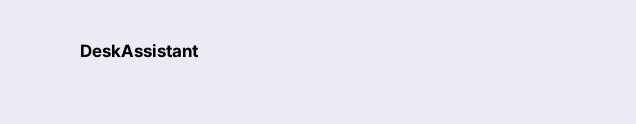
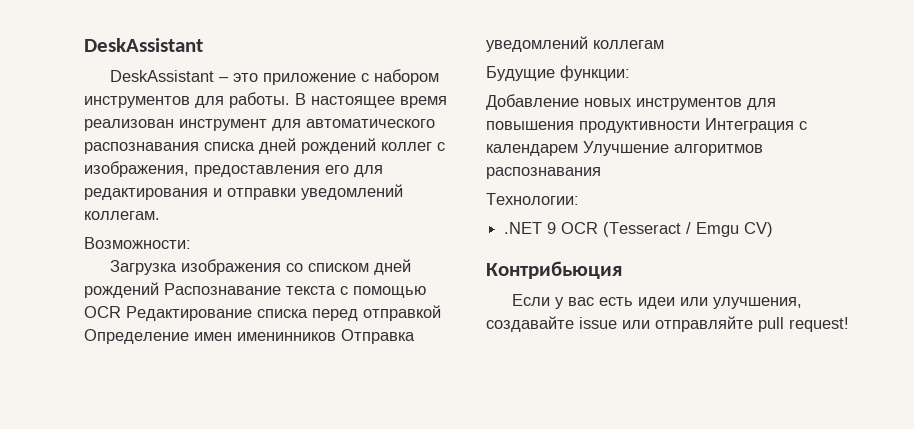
[80,43,199,58] DeskAssistant -> [84,38,203,52] [110,69,440,85] [84,92,447,108] [84,119,435,131] [84,138,445,154] [84,161,383,177] [84,184,403,200] [84,211,160,220] [84,237,191,249] [110,259,412,275] [84,282,426,298] [84,305,441,321] [84,329,415,344] [486,36,664,52] [486,65,630,81] [486,94,776,110] [486,118,807,133] [486,141,763,156] [486,167,601,179] [486,193,579,205] [504,222,774,237] [486,261,622,279] [512,294,803,309] [486,316,849,332] DeskAssistant // DeskAssistant – это приложение с набором инструментов для работы. В настоящее время реализован инструмент для автоматического распознавания списка дней рождений коллег с изображения, предоставления его для редактирования и отправки уведомлений коллегам. // Возможности: // Загрузка изображения со списком дней рождений Распознавание текста с помощью OCR Редактирование списка перед отправкой Определение имен именинников Отправка уведомлений коллегам // Будущие функции: // Добавление новых инструментов для повышения продуктивности Интеграция с календарем Улучшение алгоритмов распознавания // Технологии: // .NET 9 OCR (Tesseract / Emgu CV) // Контрибьюция // Если у вас есть идеи или улучшения, создавайте issue или отправляйте pull request!

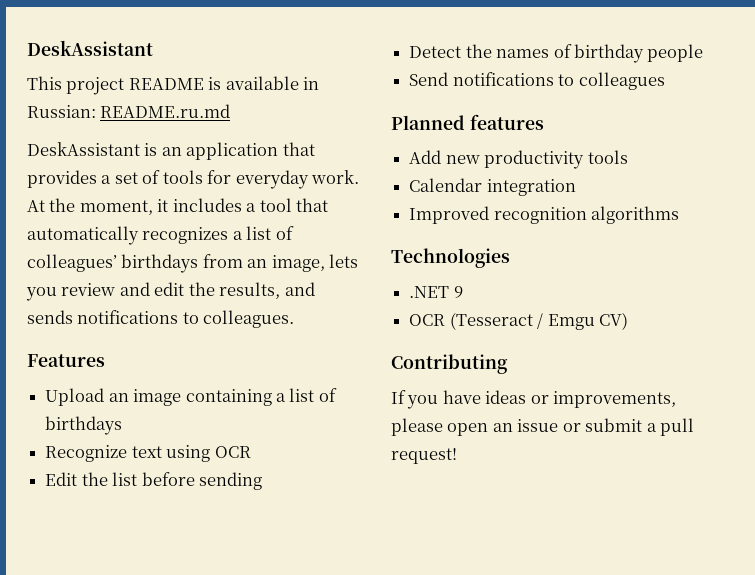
[110,69,440,85] [84,92,447,108] [84,119,435,131] [84,138,445,154] [84,161,383,177] [84,184,403,200] [84,211,160,220] [84,237,191,249] [110,259,412,275] [84,282,426,298] [84,305,441,321] [84,329,415,344] [486,36,664,52] [486,65,630,81] [486,94,776,110] [486,118,807,133] [486,141,763,156] [486,167,601,179] [486,193,579,205] DeskAssistant – это приложение с набором инструментов для работы. В настоящее время реализован инструмент для автоматического распознавания списка дней рождений коллег с изображения, предоставления его для редактирования и отправки уведомлений коллегам. // Возможности: // Загрузка изображения со списком дней рождений Распознавание текста с помощью OCR Редактирование списка перед отправкой Определение имен именинников Отправка уведомлений коллегам // Будущие функции: // Добавление новых инструментов для повышения продуктивности Интеграция с календарем Улучшение алгоритмов распознавания // Технологии: -> [27,76,320,95] [27,104,231,118] [27,142,315,160] [27,170,360,189] [27,198,329,215] [27,226,294,245] [27,254,359,273] [26,282,315,301] [27,310,295,328] [27,354,105,367] [45,388,337,406] [45,416,123,435] [45,445,251,462] [45,472,262,490] [409,44,704,63] [409,72,665,90] [391,114,544,130] [409,150,628,169] [409,178,576,196] [409,206,680,224] [391,248,510,268] This project README is available in Russian: README.ru.md // DeskAssistant is an application that provides a set of tools for everyday work. At the moment, it includes a tool that automatically recognizes a list of colleagues’ birthdays from an image, lets you review and edit the results, and sends notifications to colleagues. // Features // Upload an image containing a list of birthdays // Recognize text using OCR // Edit the list before sending // Detect the names of birthday people // Send notifications to colleagues // Planned features // Add new productivity tools // Calendar integration // Improved recognition algorithms // Technologies
(557, 228) none -> (463, 292) //
[486,261,622,279] [512,294,803,309] [486,316,753,332] Контрибьюция // Если у вас есть идеи или улучшения, создавайте issue или отправляйте -> [391,354,508,374] [391,390,677,409] [391,418,657,436] Contributing // If you have ideas or improvements, please open an issue or submit a

